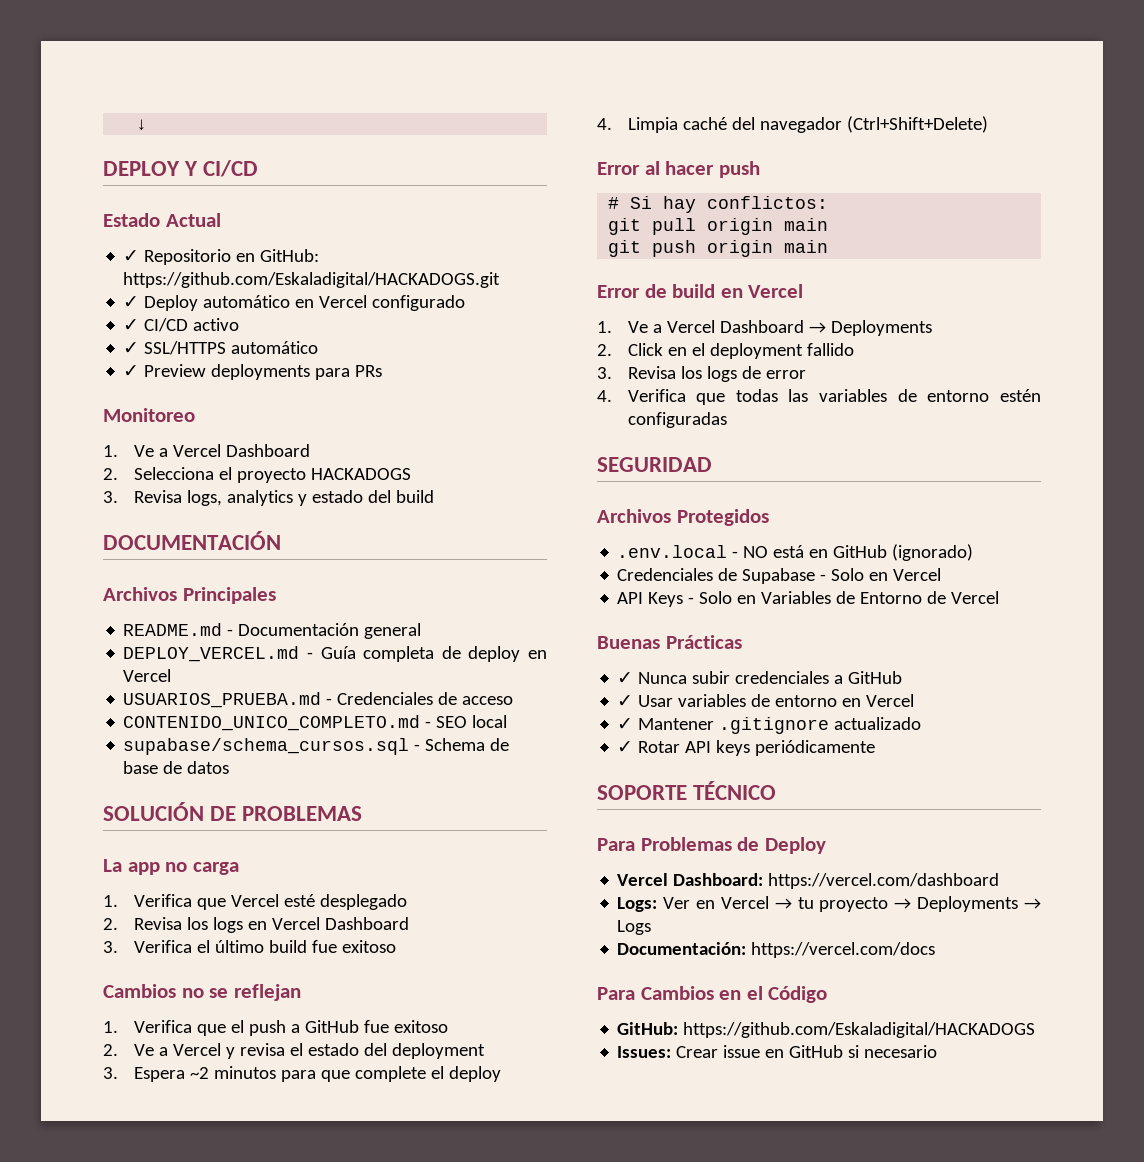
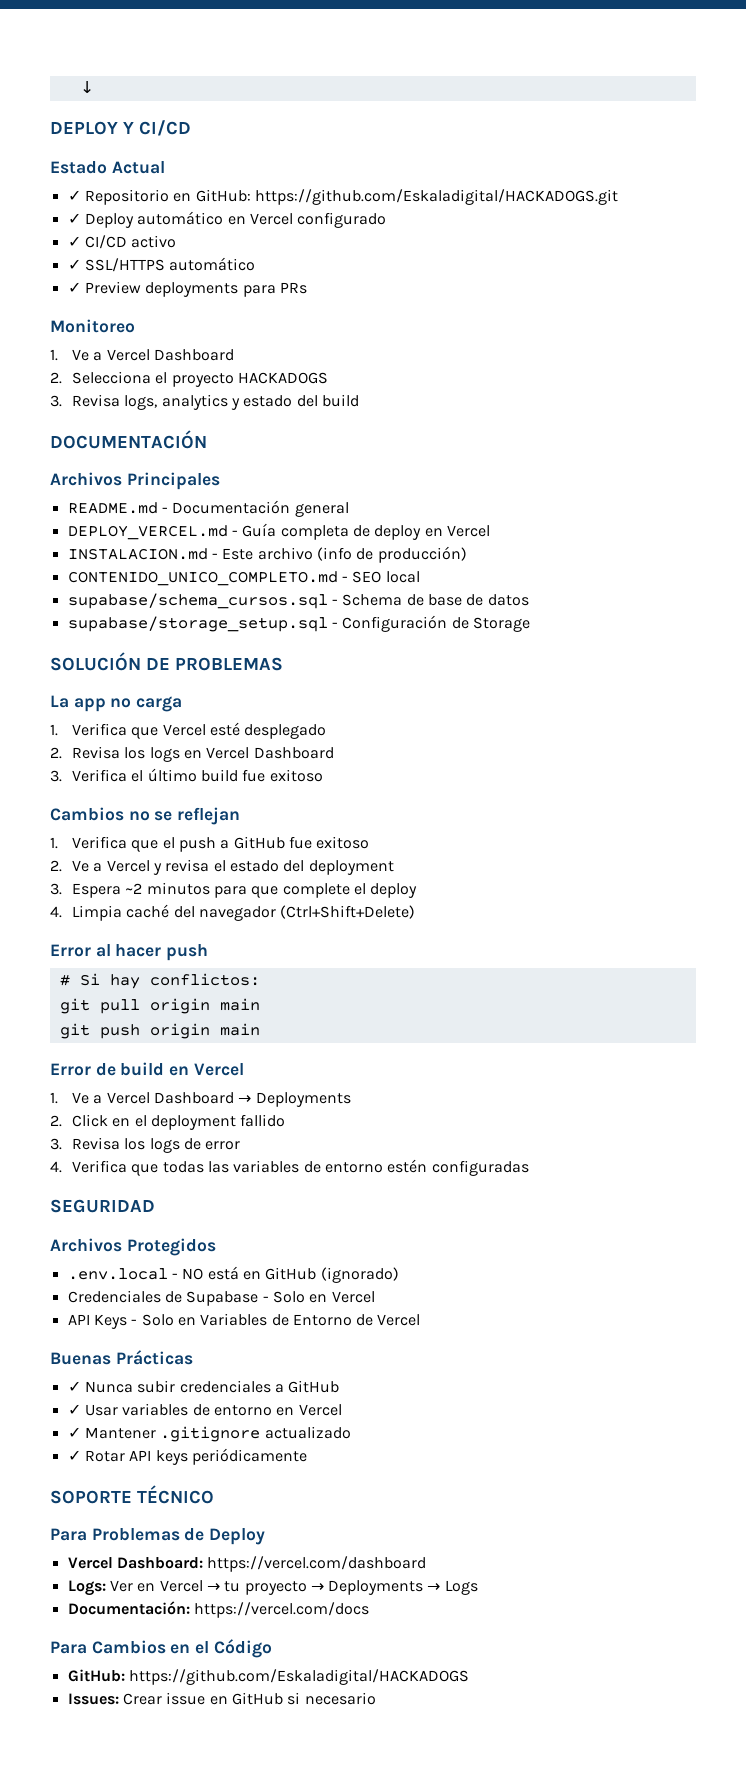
[123,692,514,708] USUARIOS_PRUEBA.md - Credenciales de acceso -> [67,546,467,563] INSTALACION.md - Este archivo (info de producción)
(230, 767) none -> [67,615,530,632] // supabase/storage_setup.sql - Configuración de Storage

